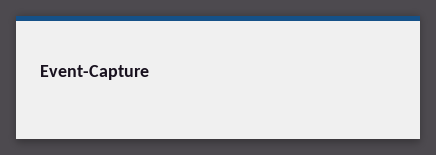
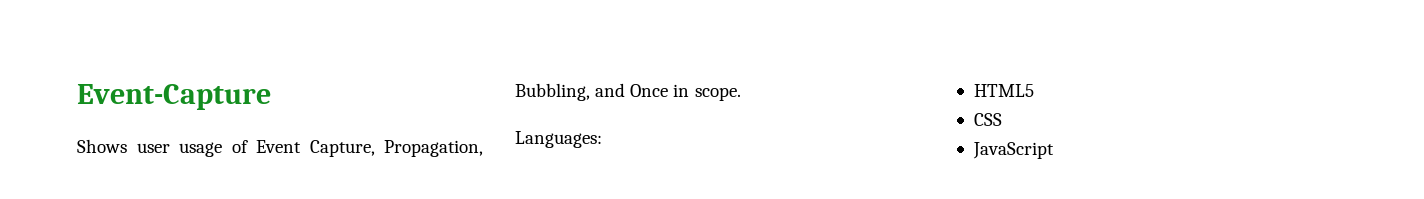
(149, 72) none -> [77,139,483,157] [515,83,741,101] [515,131,602,148] [973,84,1034,97] [973,113,1002,126] [972,142,1054,159] // Shows user usage of Event Capture, Propagation, Bubbling, and Once in scope. // Languages: // HTML5 // CSS // JavaScript

